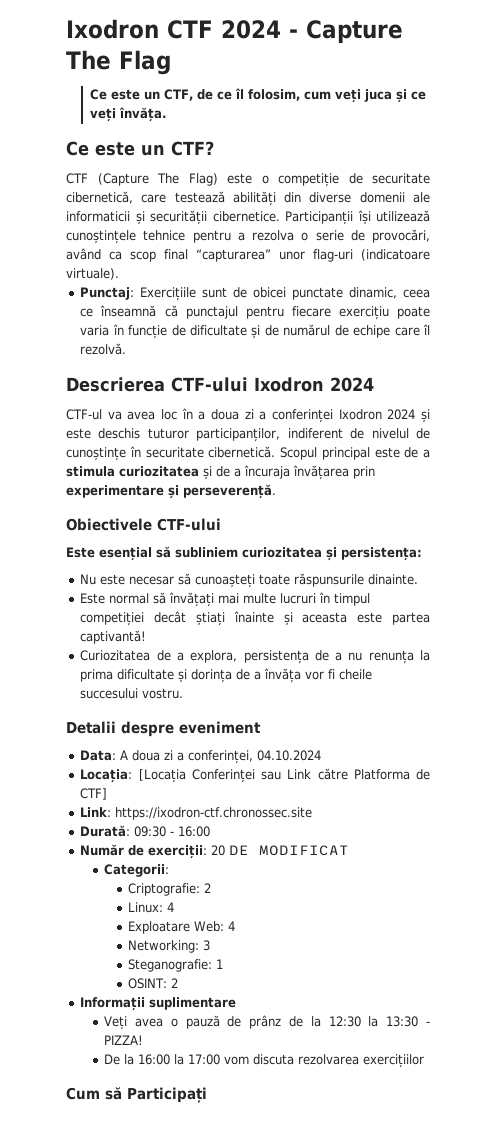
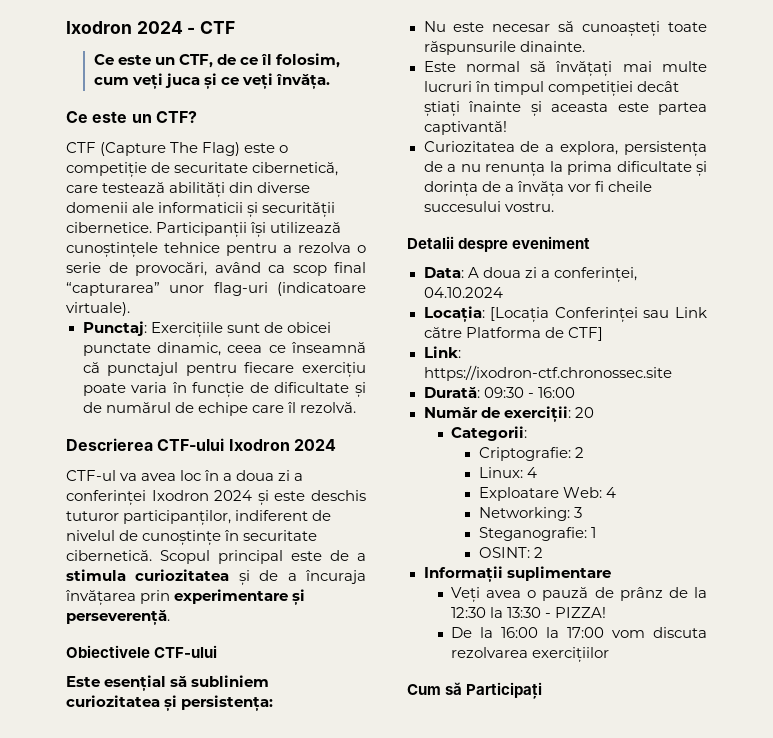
[66,19,213,39] Ixodron CTF -> [66,21,132,34] Ixodron
[306,20,403,43] [66,50,171,75] Capture The Flag -> [200,21,236,34] CTF
[229,845,350,856] DE MODIFICAT -> (594, 412) none

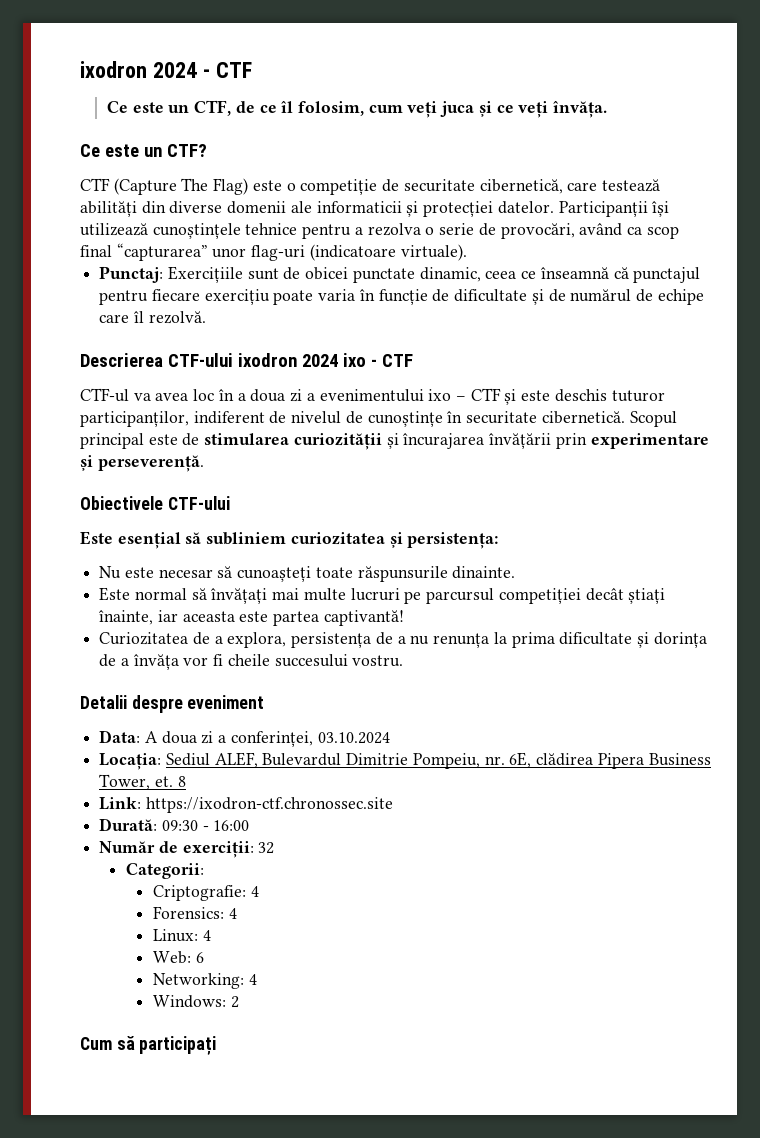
[66,21,132,34] Ixodron -> [80,61,147,78] ixodron
[262,202,336,217] [66,222,152,233] securității cibernetice. -> [423,201,554,217] protecției datelor.
[228,439,336,451] Ixodron 2024 -> [237,353,413,367] ixodron 2024 ixo - CTF
[66,490,253,505] conferinței Ixodron 2024 -> [319,388,501,402] evenimentului ixo – CTF
[357,553,366,561] [66,569,366,585] [65,590,136,605] a stimula curiozitatea și de a încuraja învățarea -> [204,433,552,450] stimularea curiozității și încurajarea învățării
[474,81,544,95] în timpul -> [404,588,495,604] pe parcursul
[468,101,542,116] înainte și -> [98,610,178,625] înainte, iar
[423,287,503,298] 04.10.2024 -> [317,732,390,744] 03.10.2024
[490,307,707,322] [423,327,603,341] [Locația Conferinței sau Link către Platforma de CTF] -> [165,752,711,769] [99,774,186,790] Sediul ALEF, Bulevardul Dimitrie Pompeiu, nr. 6E, clădirea Pipera Business Tower, et. 8
[574,407,594,418] 20 -> [258,842,275,854] 32
[574,447,584,458] 2 -> [250,886,259,897] [153,906,237,919] 4 // Forensics: 4
[478,487,616,501] [478,507,582,521] [478,527,596,541] [478,547,543,558] [423,566,611,582] [451,587,707,602] [451,607,607,618] [451,627,707,638] [451,647,610,662] Exploatare Web: 4 // Networking: 3 // Steganografie: 1 // OSINT: 2 // Informații suplimentare // Veți avea o pauză de prânz de la 12:30 la 13:30 - PIZZA! // De la 16:00 la 17:00 vom discuta rezolvarea exercițiilor -> [153,951,204,964] [153,973,257,989] [153,995,239,1008] Web: 6 // Networking: 4 // Windows: 2
[466,682,543,699] Participați -> [139,1036,217,1055] participați

